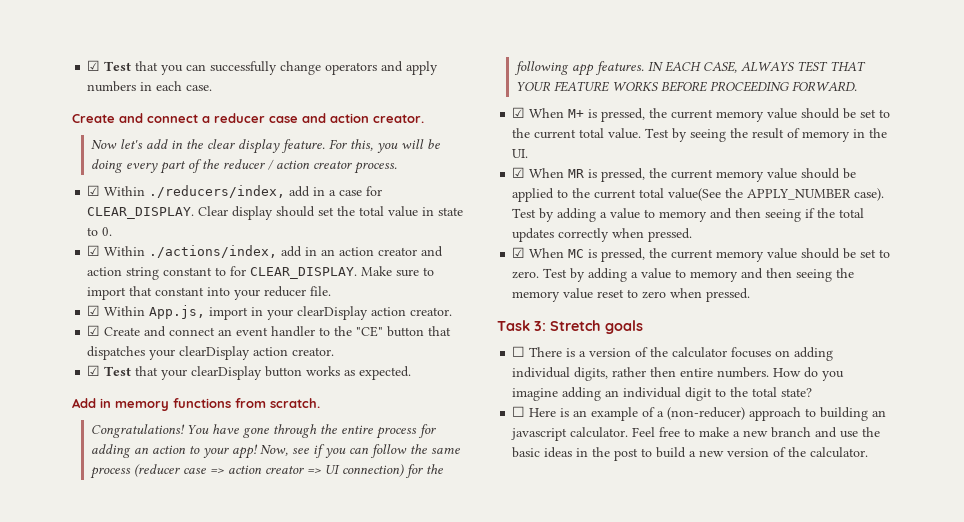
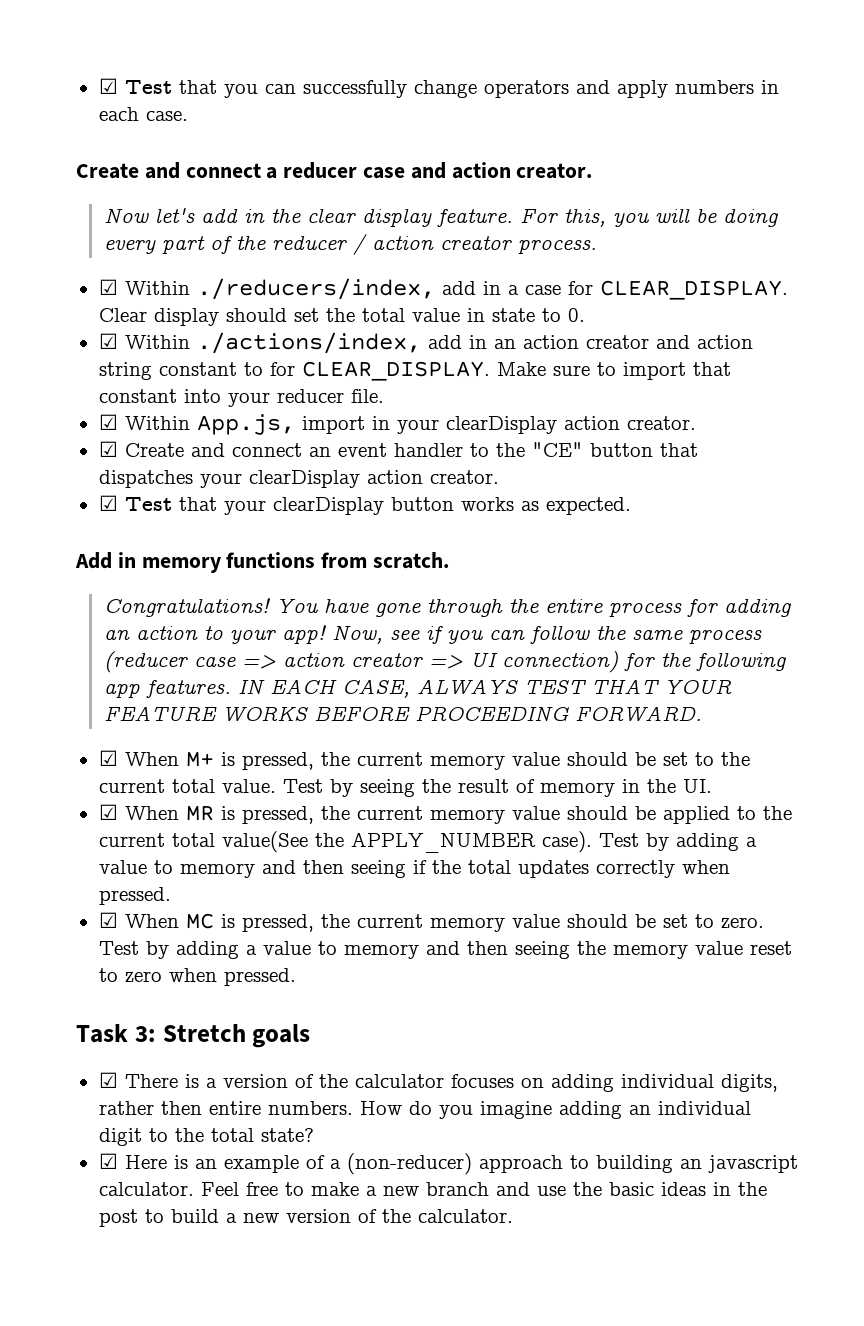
[512,346,526,357] ☐ -> [98,1072,118,1088] ☑
[512,406,526,417] ☐ -> [98,1153,118,1169] ☑

